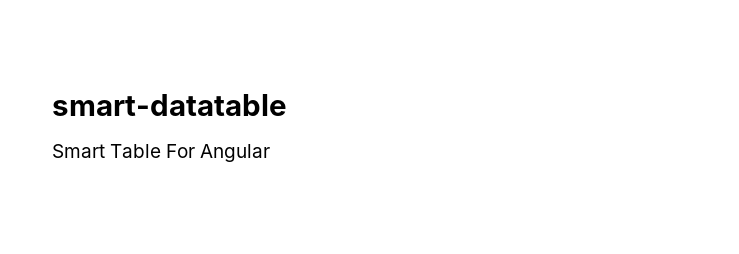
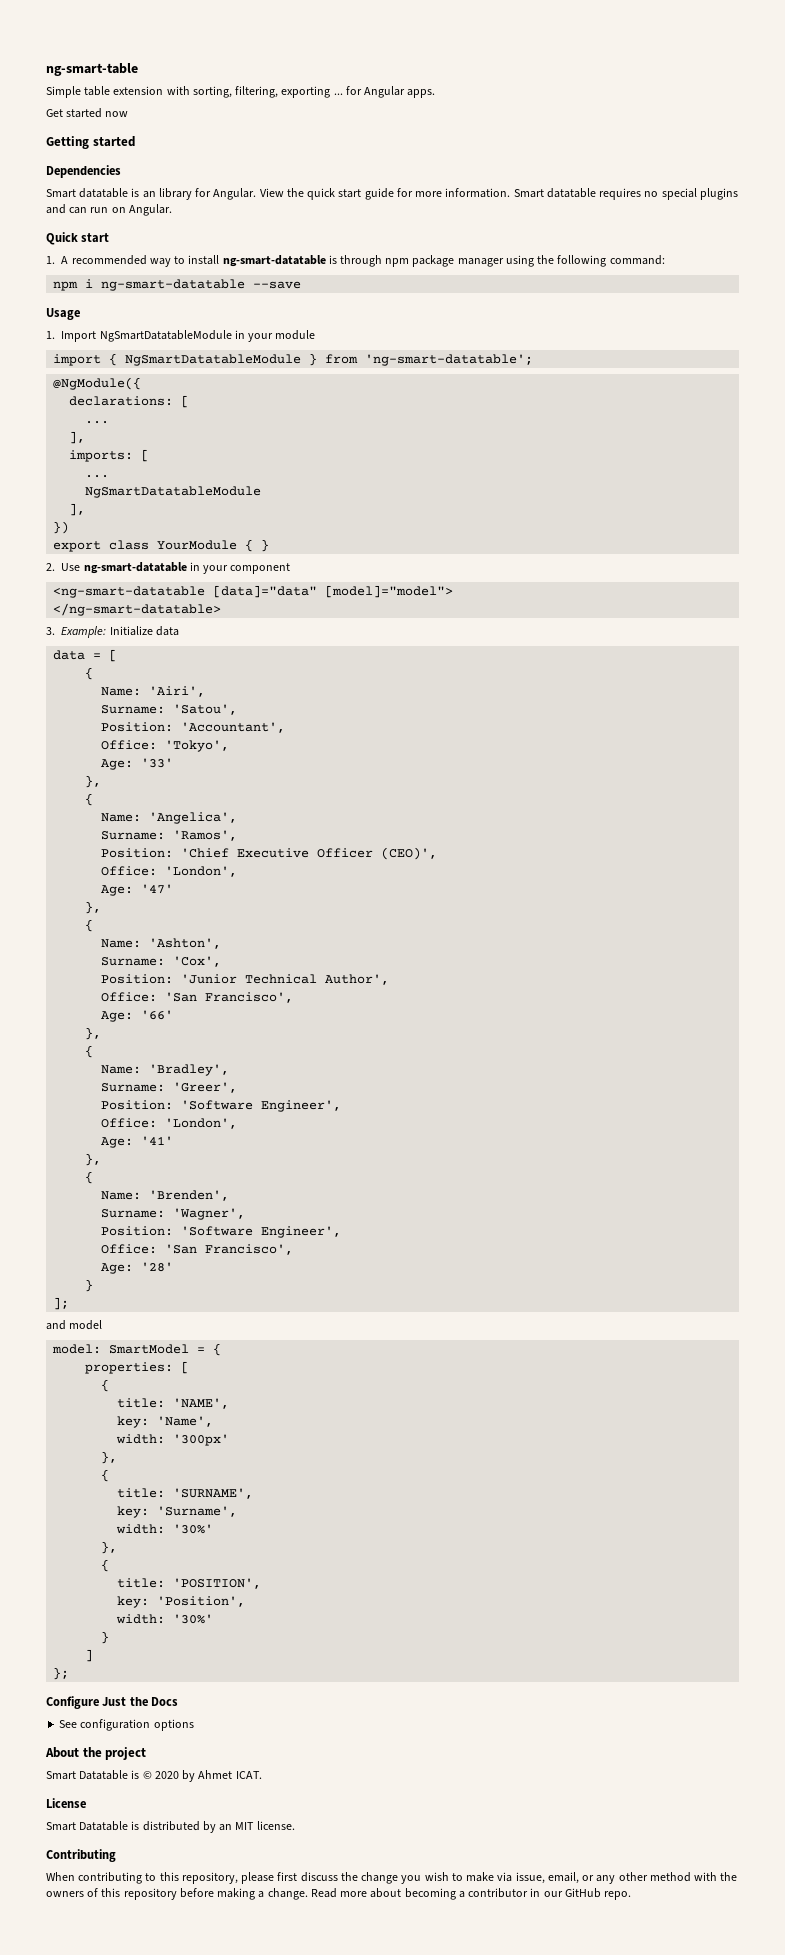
[52,94,287,116] [52,144,271,162] smart-datatable // Smart Table For Angular -> [46,63,138,76] [46,86,436,98] [46,108,129,118] [46,136,135,149] [46,165,121,178] [46,188,738,200] [46,204,172,216] [46,232,110,245] [46,255,665,267] [53,279,302,291] [46,308,80,320] [46,330,316,342] [53,353,534,366] [53,377,142,390] [69,395,190,408] [85,421,110,424] [69,431,86,444] [69,449,150,462] [85,475,110,478] [85,486,262,498] [69,503,86,516] [53,521,70,534] [53,539,270,552] [46,562,291,574] [53,585,454,598] [53,603,222,616] [46,626,179,638] [53,649,118,662] [85,667,94,680] [101,686,206,697] [101,704,238,715] [101,722,286,733] [101,740,230,752] [101,758,174,770] [85,775,102,788] [85,793,94,806] [101,812,238,824] [101,830,238,841] [101,847,438,860] [101,866,238,877] [101,884,174,896] [85,901,102,914] [85,919,94,932] [101,938,222,949] [101,956,222,967] [101,974,390,985] [101,992,294,1003] [101,1010,174,1022] [85,1027,102,1040] [85,1045,94,1058] [101,1064,230,1076] [101,1082,238,1093] [101,1100,342,1112] [101,1118,238,1129] [101,1136,174,1148] [85,1153,102,1166] [85,1171,94,1184] [101,1190,230,1201] [101,1208,246,1220] [101,1226,342,1238] [101,1244,294,1255] [101,1262,174,1274] [85,1279,94,1292] [53,1297,70,1310] [46,1320,103,1330] [52,1343,222,1356] [85,1361,190,1374] [101,1379,110,1392] [117,1398,230,1409] [117,1416,214,1428] [116,1434,230,1446] [101,1451,118,1464] [101,1469,110,1482] [117,1488,254,1499] [117,1506,238,1518] [116,1524,214,1534] [101,1541,118,1554] [101,1559,110,1572] [117,1578,262,1589] [117,1596,246,1608] [116,1614,214,1624] [101,1631,110,1644] [85,1649,94,1662] [53,1667,70,1680] [46,1696,179,1709] [59,1719,194,1731] [45,1747,147,1760] [46,1770,262,1782] [46,1798,86,1808] [46,1821,295,1833] [46,1849,116,1862] [46,1872,738,1884] [46,1888,632,1900] ng-smart-table // Simple table extension with sorting, filtering, exporting ... for Angular apps. // Get started now // Getting started // Dependencies // Smart datatable is an library for Angular. View the quick start guide for more information. Smart datatable requires no special plugins and can run on Angular. // Quick start // 1. A recommended way to install ng-smart-datatable is through npm package manager using the following command: // npm i ng-smart-datatable --save // Usage // 1. Import NgSmartDatatableModule in your module // import { NgSmartDatatableModule } from 'ng-smart-datatable'; // @NgModule({ // declarations: [ // ... // ], // imports: [ // ... // NgSmartDatatableModule // ], // }) // export class YourModule { } // 2. Use ng-smart-datatable in your component // <ng-smart-datatable [data]="data" [model]="model"> // </ng-smart-datatable> // 3. Example: Initialize data // data = [ // { // Name: 'Airi', // Surname: 'Satou', // Position: 'Accountant', // Office: 'Tokyo', // Age: '33' // }, // { // Name: 'Angelica', // Surname: 'Ramos', // Position: 'Chief Executive Officer (CEO)', // Office: 'London', // Age: '47' // }, // { // Name: 'Ashton', // Surname: 'Cox', // Position: 'Junior Technical Author', // Office: 'San Francisco', // Age: '66' // }, // { // Name: 'Bradley', // Surname: 'Greer', // Position: 'Software Engineer', // Office: 'London', // Age: '41' // }, // { // Name: 'Brenden', // Surname: 'Wagner', // Position: 'Software Engineer', // Office: 'San Francisco', // Age: '28' // } // ]; // and model // model: SmartModel = { // properties: [ // { // title: 'NAME', // key: 'Name', // width: '300px' // }, // { // title: 'SURNAME', // key: 'Surname', // width: '30%' // }, // { // title: 'POSITION', // key: 'Position', // width: '30%' // } // ] // }; // Configure Just the Docs // See configuration options // About the project // Smart Datatable is © 2020 by Ahmet ICAT. // License // Smart Datatable is distributed by an MIT license. // Contributing // When contributing to this repository, please first discuss the change you wish to make via issue, email, or any other method with the owners of this repository before making a change. Read more about becoming a contributor in our GitHub repo.

